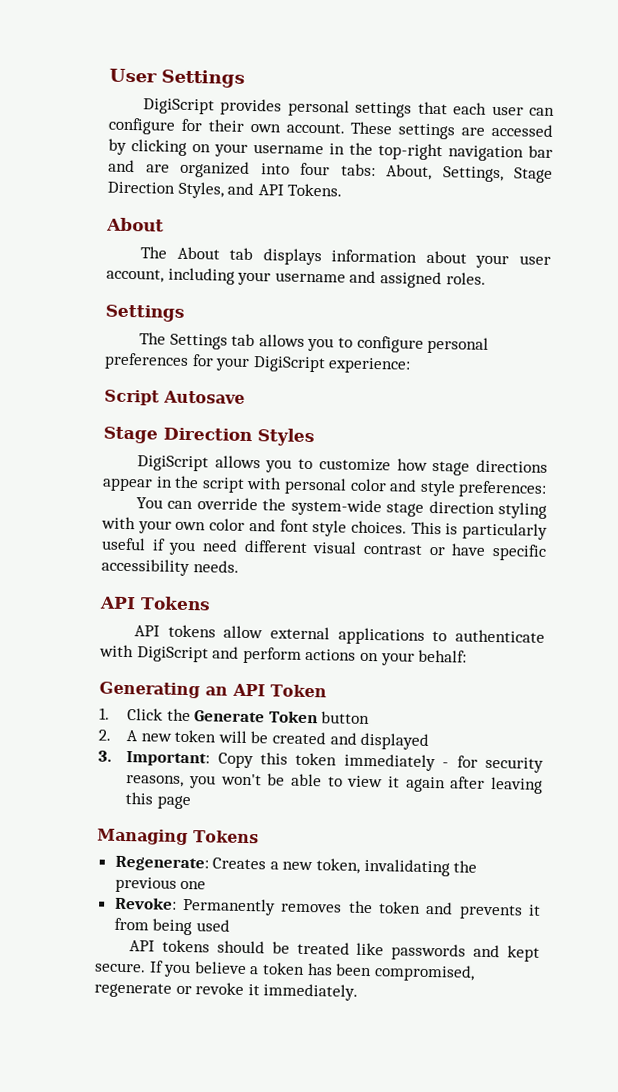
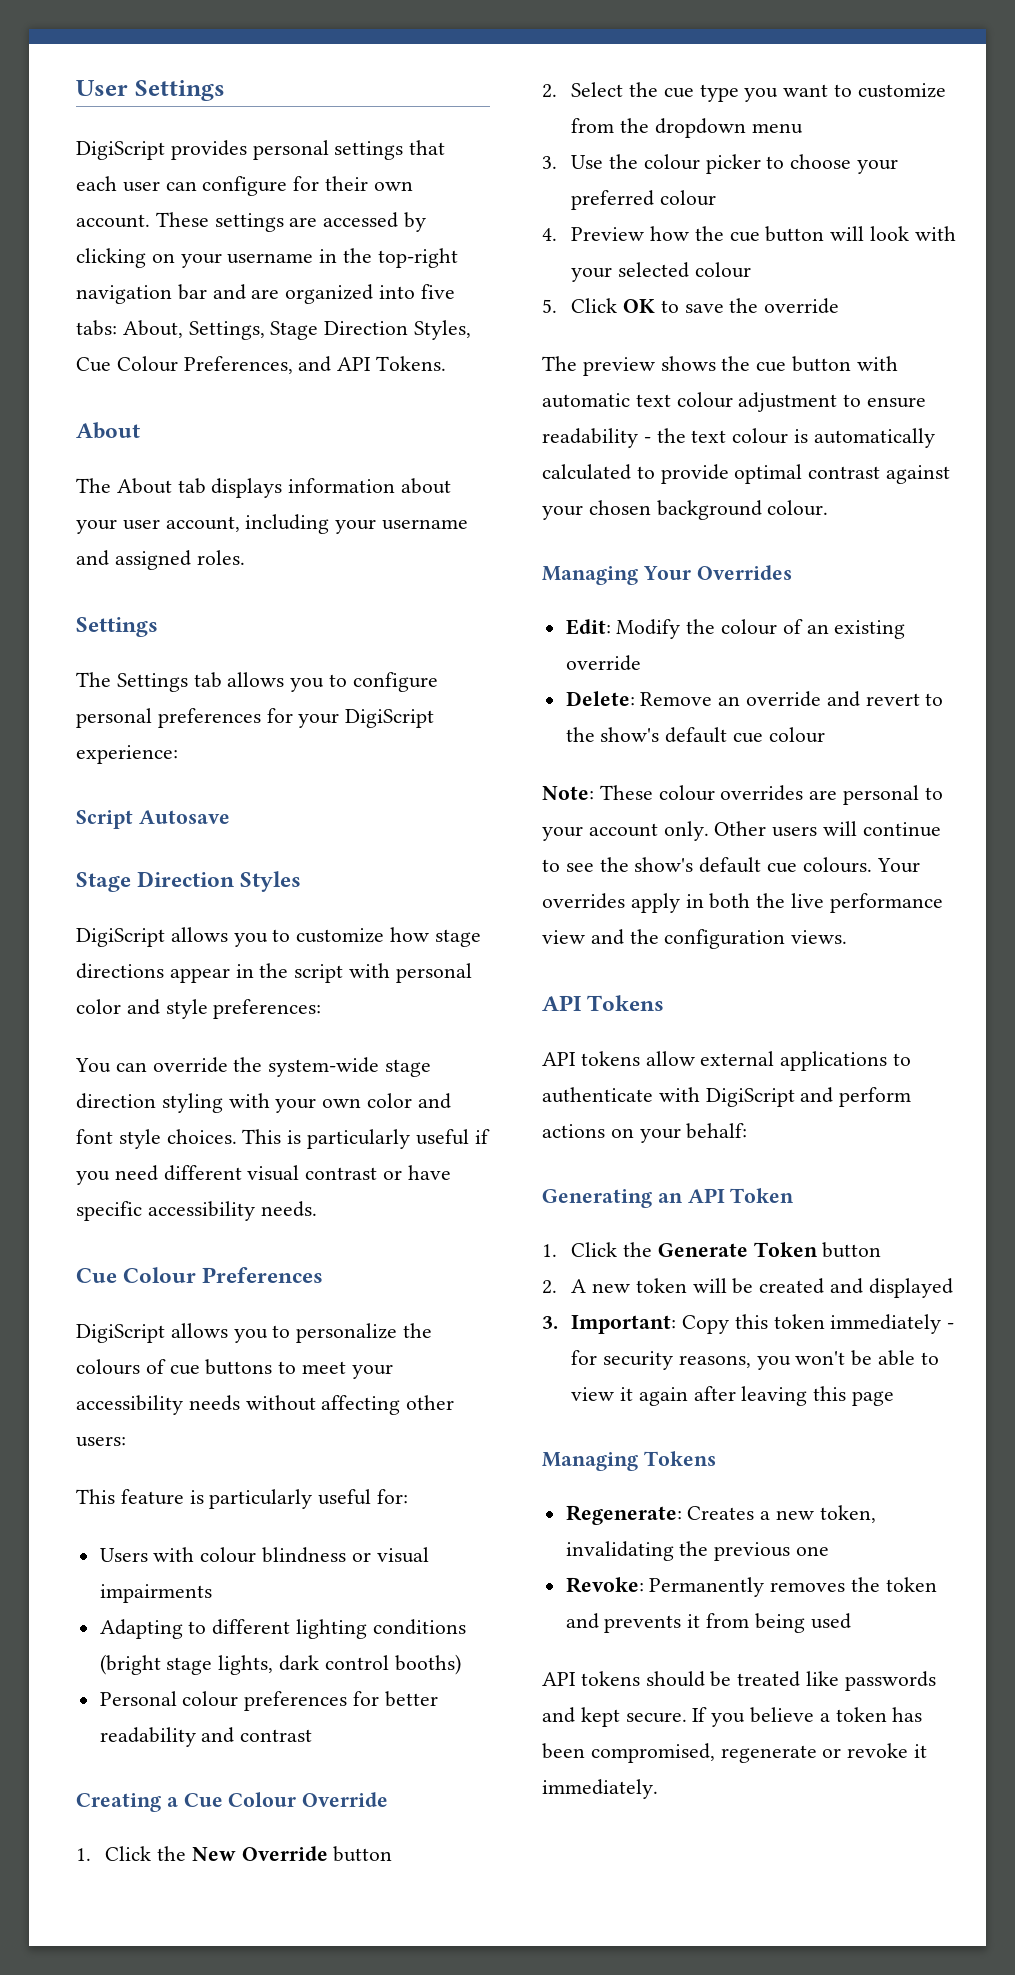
[300,162,330,176] four -> [420,284,455,299] five
(224, 190) none -> [76,356,293,374] Cue Colour Preferences,
(239, 566) none -> [76,1267,324,1283] [76,1323,433,1343] [76,1359,393,1379] [76,1395,455,1415] [76,1436,126,1447] [76,1489,409,1509] [99,1547,429,1563] [99,1584,212,1603] [99,1619,466,1639] [99,1654,461,1675] [99,1691,438,1711] [99,1727,313,1747] [76,1792,389,1812] [76,1846,393,1862] [542,82,946,102] [571,118,803,138] [542,154,899,174] [571,190,716,210] [542,226,956,242] [571,262,751,282] [542,298,840,314] [542,356,898,376] [542,392,927,412] [542,428,935,448] [542,464,951,484] [542,500,829,520] [542,565,792,585] [565,619,906,639] [565,655,641,671] [565,691,944,707] [565,727,825,743] [542,785,943,805] [542,821,941,841] [542,857,920,873] [542,893,943,913] [542,929,848,949] // Cue Colour Preferences // DigiScript allows you to personalize the colours of cue buttons to meet your accessibility needs without affecting other users: // This feature is particularly useful for: // Users with colour blindness or visual impairments // Adapting to different lighting conditions (bright stage lights, dark control booths) // Personal colour preferences for better readability and contrast // Creating a Cue Colour Override // 1. Click the New Override button // 2. Select the cue type you want to customize from the dropdown menu // 3. Use the colour picker to choose your preferred colour // 4. Preview how the cue button will look with your selected colour // 5. Click OK to save the override // The preview shows the cue button with automatic text colour adjustment to ensure readability - the text colour is automatically calculated to provide optimal contrast against your chosen background colour. // Managing Your Overrides // Edit: Modify the colour of an existing override // Delete: Remove an override and revert to the show's default cue colour // Note: These colour overrides are personal to your account only. Other users will continue to see the show's default cue colours. Your overrides apply in both the live performance view and the configuration views.

